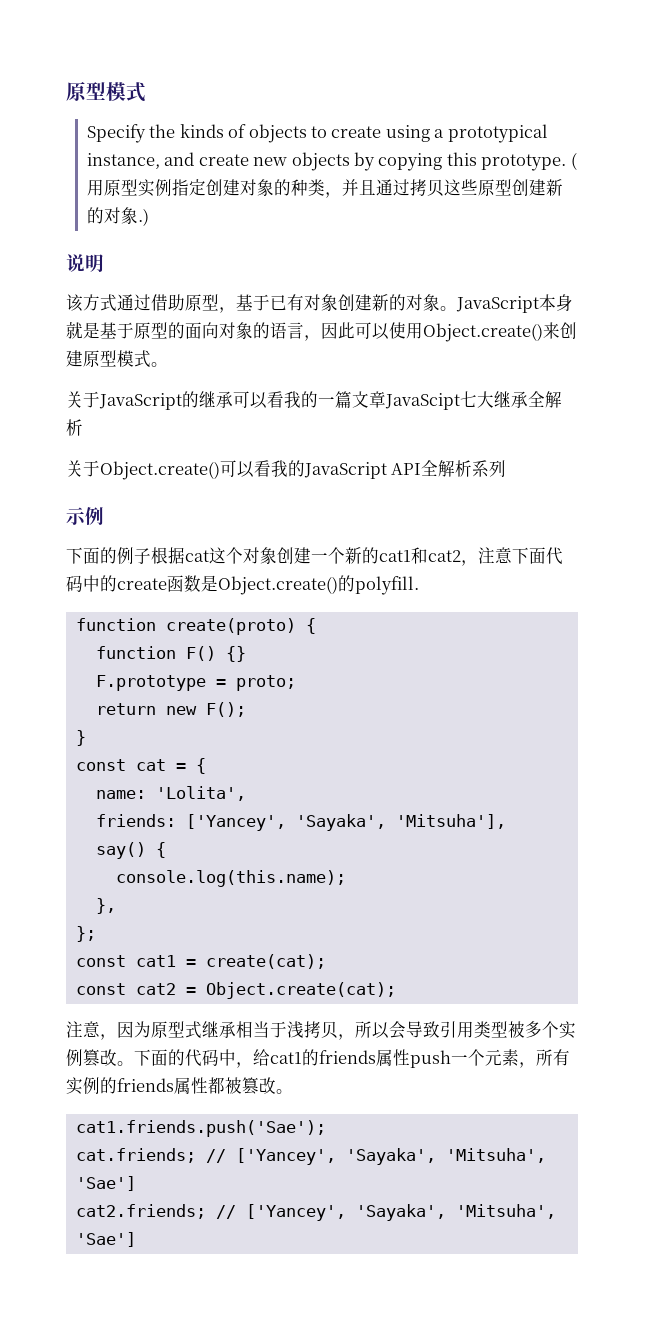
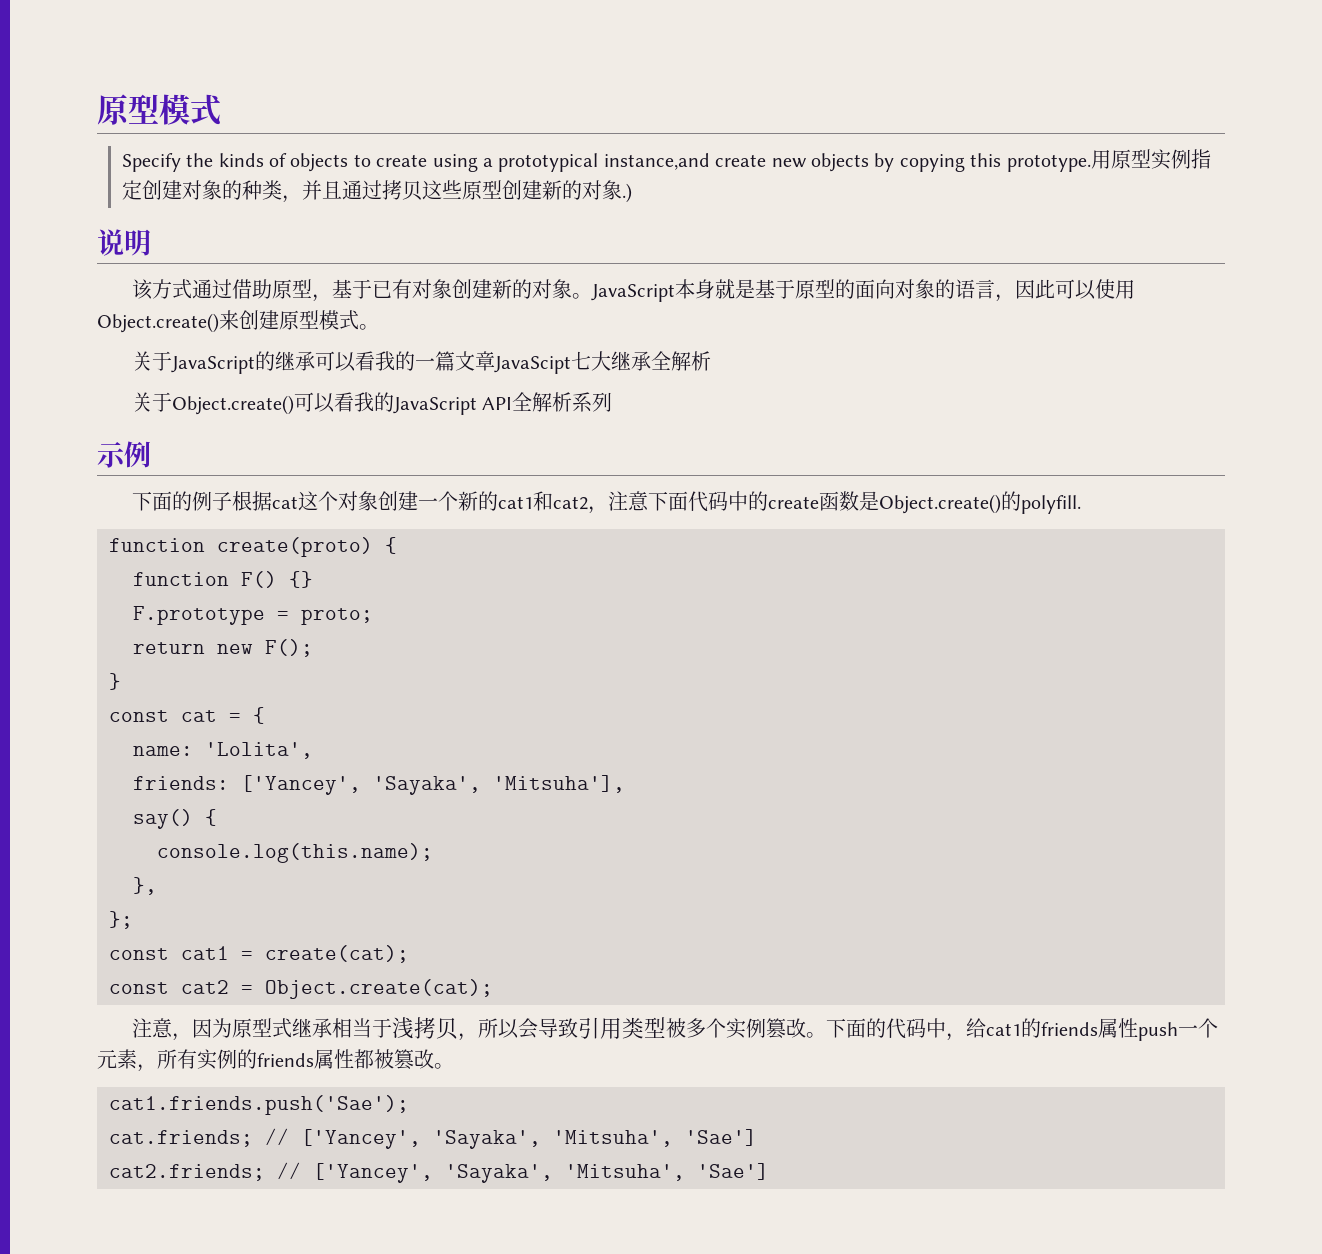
[86,152,195,169] instance, and -> [603,153,710,170] instance,and
[570,152,577,170] ( -> (1091, 163) none

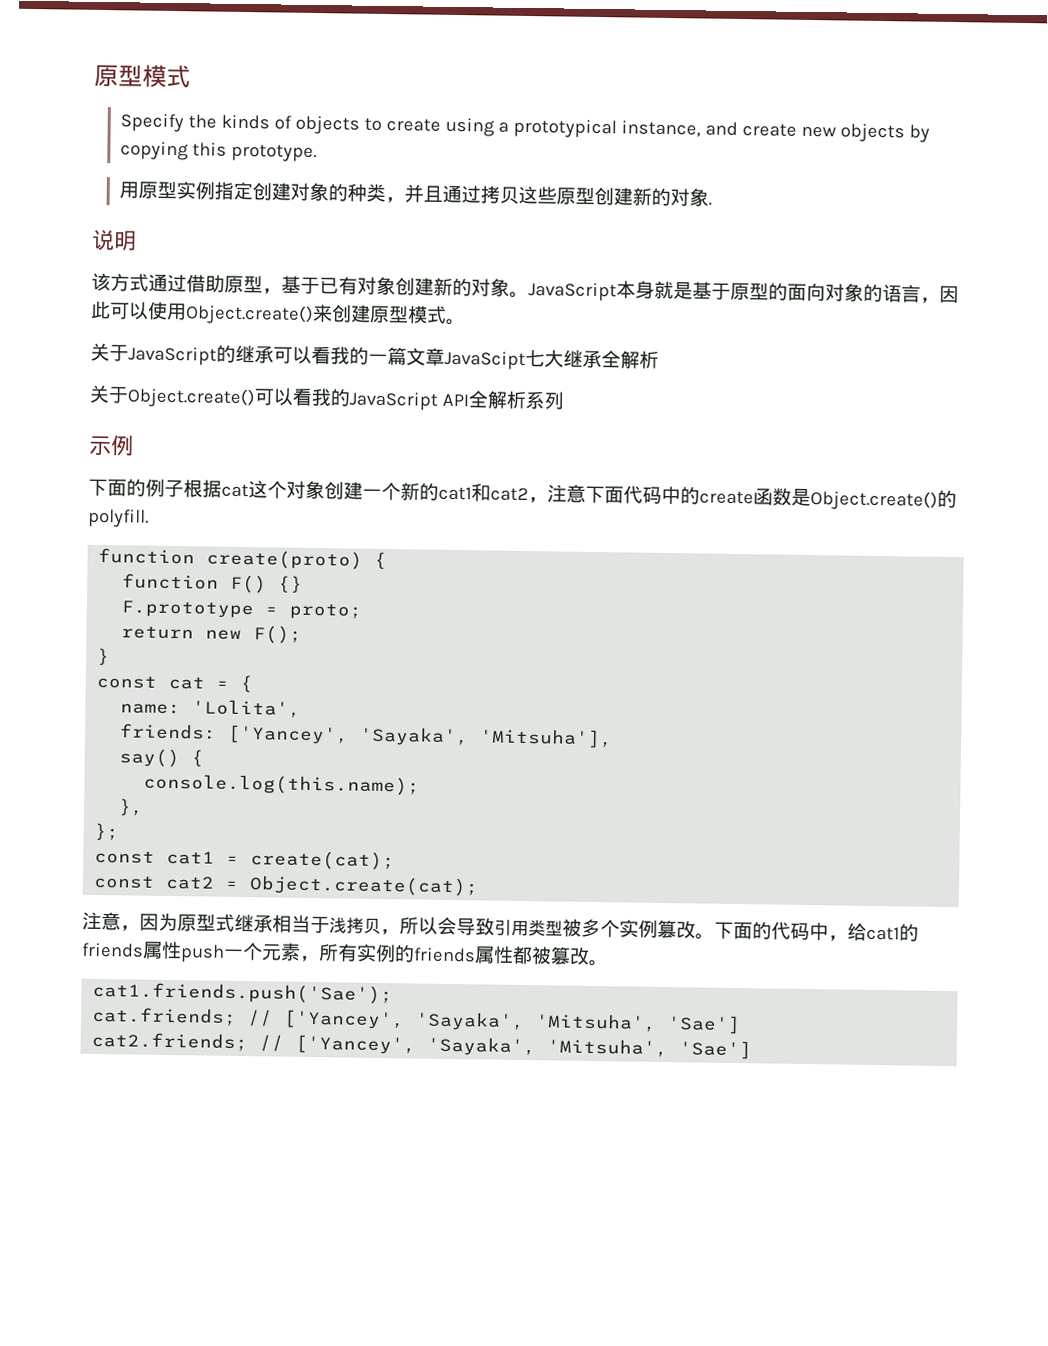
[603,153,710,170] instance,and -> [621,120,739,138] instance, and
(1091, 163) none -> (318, 153) //
[621,183,632,203] .) -> [708,202,713,206] .

